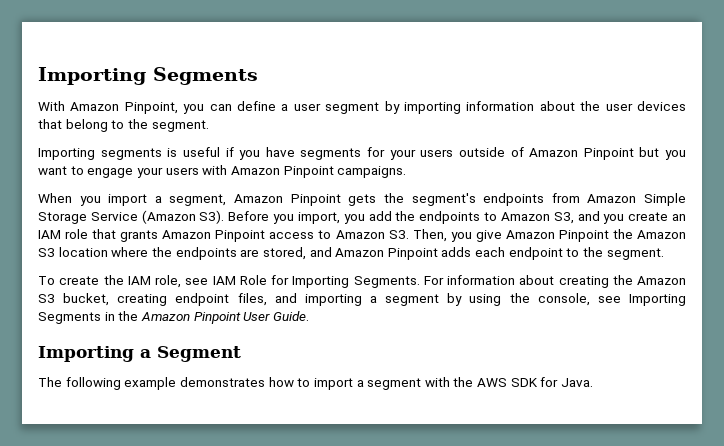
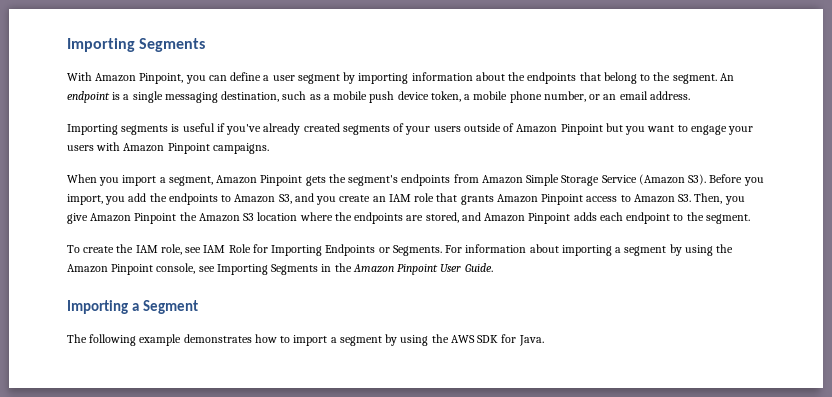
[605,101,686,111] user devices -> [527,72,577,84] endpoints
(209, 126) none -> [719,73,734,81] [67,91,690,103] An endpoint is a single messaging destination, such as a mobile push device token, a mobile phone number, or an email address.
[239,147,385,160] you have segments for -> [226,123,405,135] you've already created segments of
(350, 282) none -> [325,244,390,256] Endpoints or
[558,275,686,288] [38,293,297,306] creating the Amazon S3 bucket, creating endpoint files, and -> (559, 248) none
(530, 298) none -> [67,264,154,275] Amazon Pinpoint
[424,377,450,387] with -> [385,334,429,346] by using

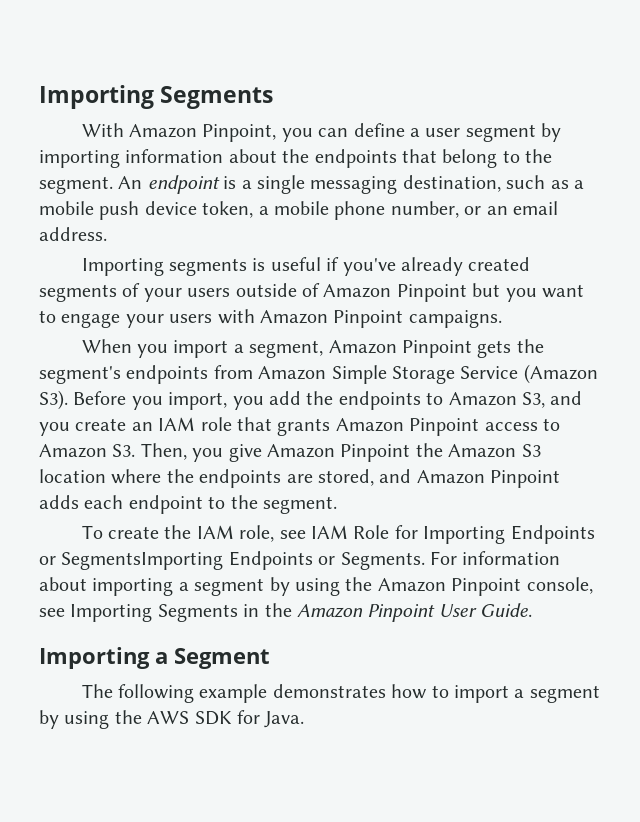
(390, 250) none -> [61,551,336,570] SegmentsImporting Endpoints or

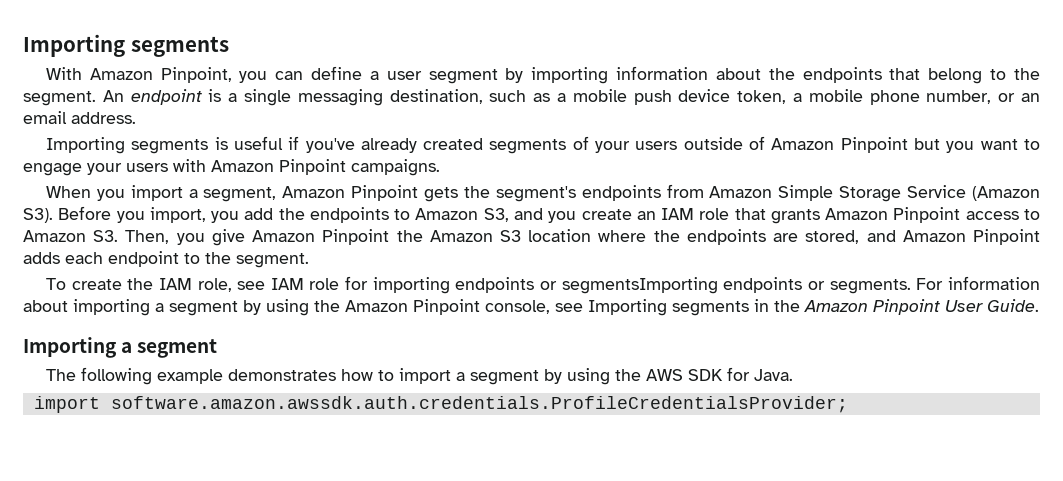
[39,85,274,109] Importing Segments -> [23,34,229,57] Importing segments
[353,525,595,544] [39,551,425,570] Role for Importing Endpoints or SegmentsImporting Endpoints or Segments. -> [309,276,911,294] role for importing endpoints or segmentsImporting endpoints or segments.
[157,604,238,622] Segments -> [672,301,749,316] segments
[174,648,270,669] Segment -> [137,339,218,358] segment
(305, 719) none -> [33,396,848,413] // import software.amazon.awssdk.auth.credentials.ProfileCredentialsProvider;

